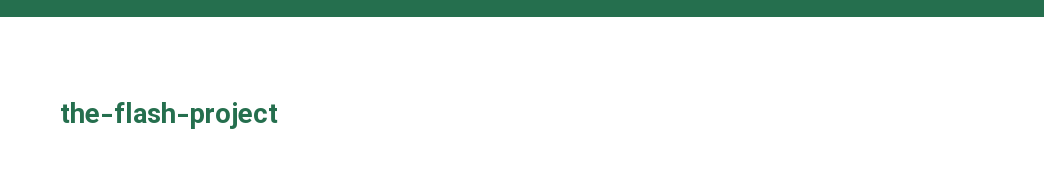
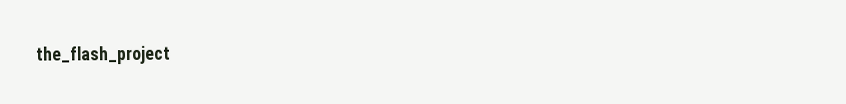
[60,102,278,129] the-flash-project -> [35,45,171,65] the_flash_project

